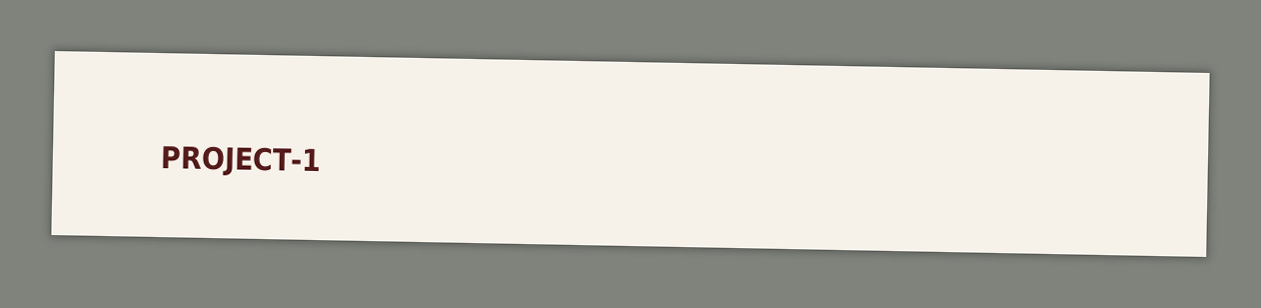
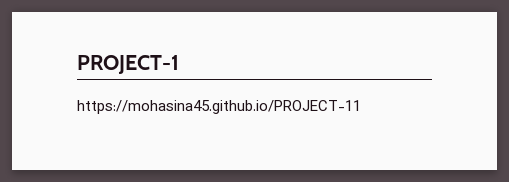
(322, 161) none -> [77,100,361,114] // https://mohasina45.github.io/PROJECT-11

